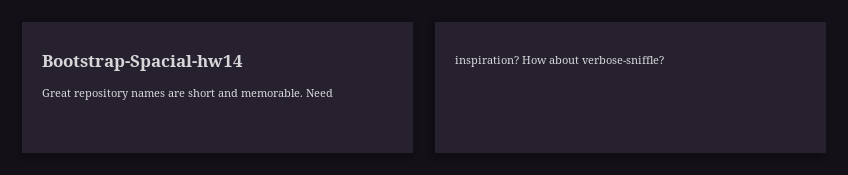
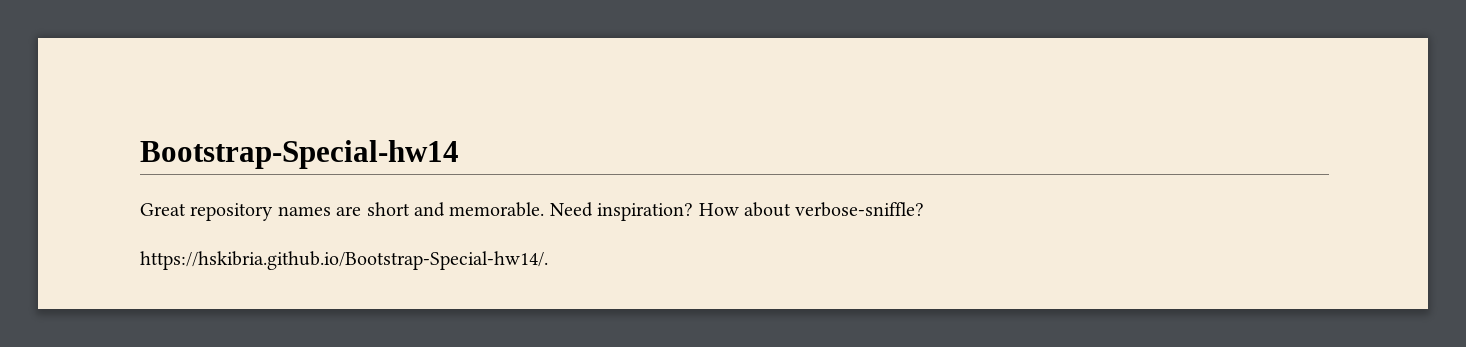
[42,55,243,71] Bootstrap-Spacial-hw14 -> [140,140,459,169] Bootstrap-Special-hw14
(664, 60) none -> [140,251,548,270] // https://hskibria.github.io/Bootstrap-Special-hw14/.

